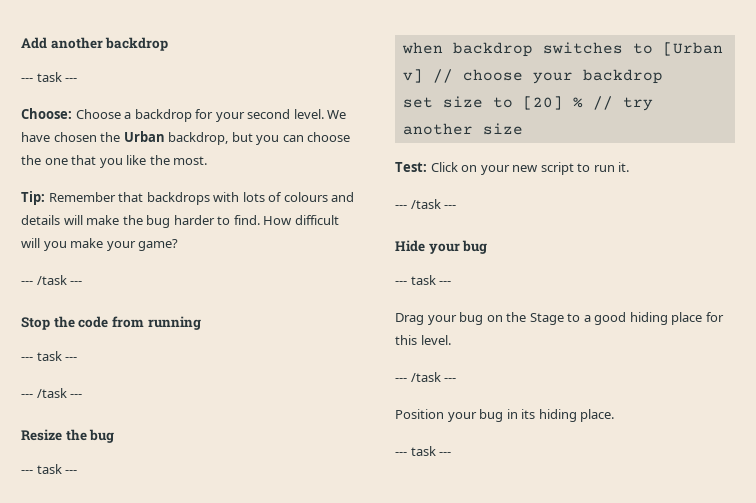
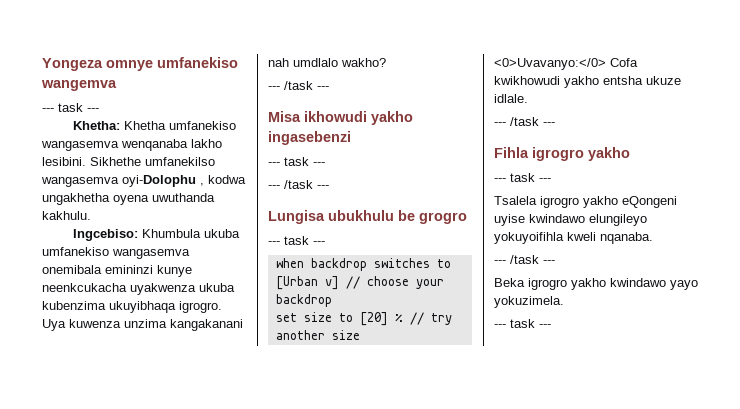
[21,37,169,51] [21,72,78,82] [21,108,347,122] [21,131,351,145] [21,155,208,168] [21,191,355,205] [21,215,339,228] [21,238,179,251] [21,275,83,285] [21,316,201,330] Add another backdrop // --- task --- // Choose: Choose a backdrop for your second level. We have chosen the Urban backdrop, but you can choose the one that you like the most. // Tip: Remember that backdrops with lots of colours and details will make the bug harder to find. How difficult will you make your game? // --- /task --- // Stop the code from running -> [42,57,238,71] [41,80,117,91] [42,103,99,112] [72,121,236,130] [41,139,222,151] [42,157,215,166] [41,175,246,187] [42,193,215,205] [42,211,91,220] [72,229,240,241] [42,247,190,259] [42,265,192,277] [42,283,235,295] [42,301,222,313] [42,319,243,331] [268,58,386,67] [268,81,329,90] [268,111,413,125] [268,131,351,145] Yongeza omnye umfanekiso wangemva // --- task --- // Khetha: Khetha umfanekiso wangasemva wenqanaba lakho lesibini. Sikhethe umfanekilso wangasemva oyi-Dolophu , kodwa ungakhetha oyena uwuthanda kakhulu. // Ingcebiso: Khumbula ukuba umfanekiso wangasemva onemibala emininzi kunye neenkcukacha uyakwenza ukuba kubenzima ukuyibhaqa igrogro. Uya kuwenza unzima kangakanani nah umdlalo wakho? // --- /task --- // Misa ikhowudi yakho ingasebenzi
[21,429,115,443] Resize the bug -> [268,210,467,224] Lungisa ubukhulu be grogro
[395,162,630,175] [395,199,457,209] [395,240,488,254] [395,275,452,285] [395,312,724,325] [395,335,451,345] [395,372,457,382] [395,409,615,422] Test: Click on your new script to run it. // --- /task --- // Hide your bug // --- task --- // Drag your bug on the Stage to a good hiding place for this level. // --- /task --- // Position your bug in its hiding place. -> [494,58,638,70] [494,76,681,88] [494,94,528,103] [494,117,555,126] [494,147,630,161] [494,173,551,182] [494,196,677,208] [494,214,647,226] [494,232,653,244] [494,255,555,264] [494,278,698,290] [494,296,564,308] <0>Uvavanyo:</0> Cofa kwikhowudi yakho entsha ukuze idlale. // --- /task --- // Fihla igrogro yakho // --- task --- // Tsalela igrogro yakho eQongeni uyise kwindawo elungileyo yokuyoifihla kweli nqanaba. // --- /task --- // Beka igrogro yakho kwindawo yayo yokuzimela.

